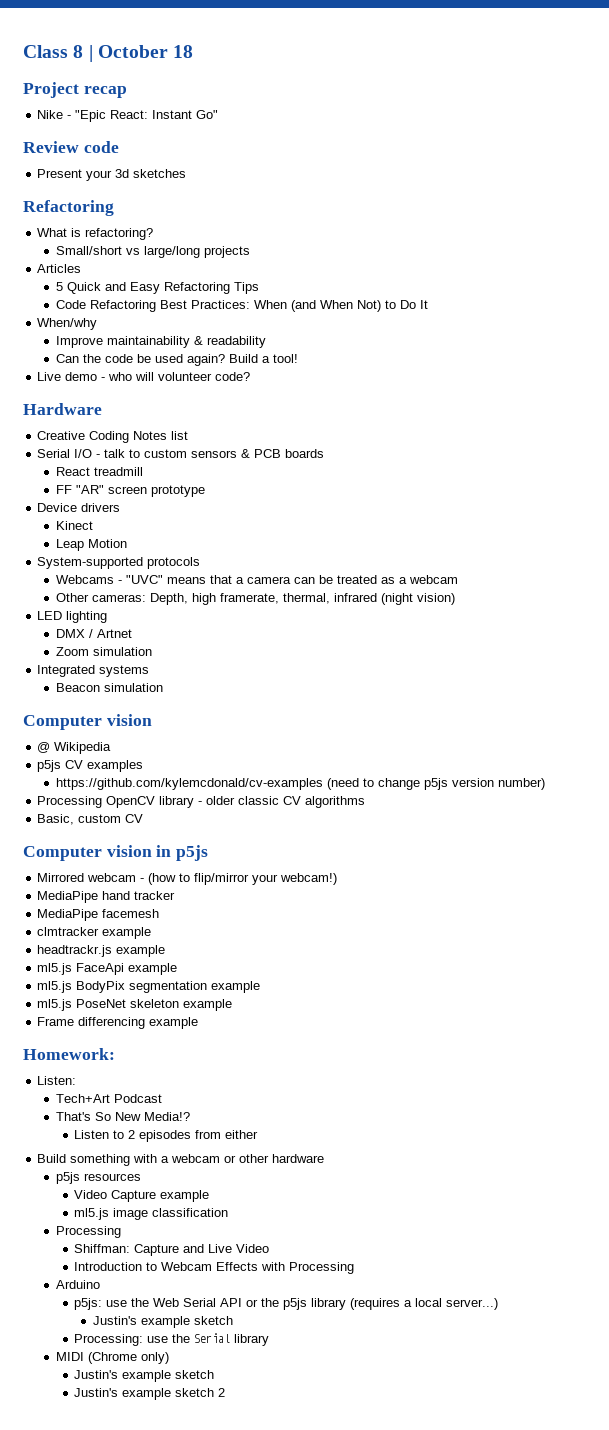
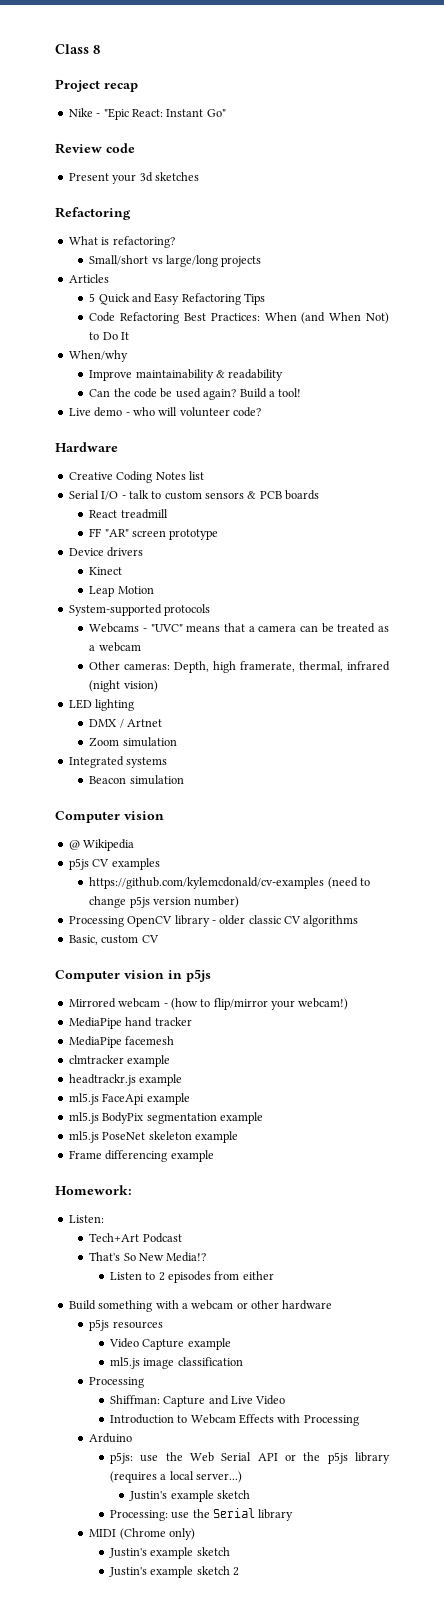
[88,45,194,62] | October 18 -> (100, 49) none

